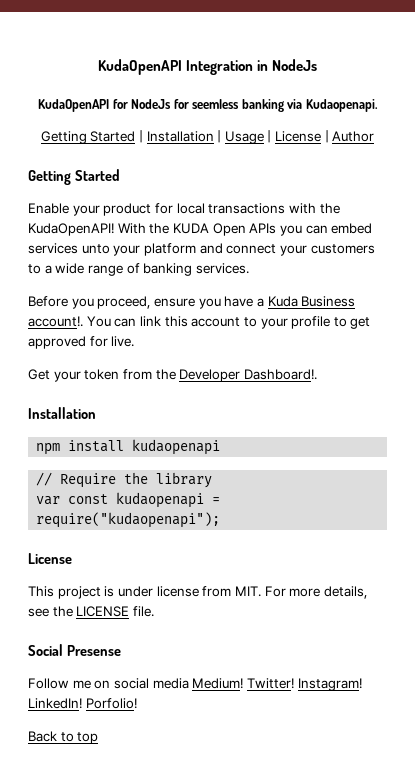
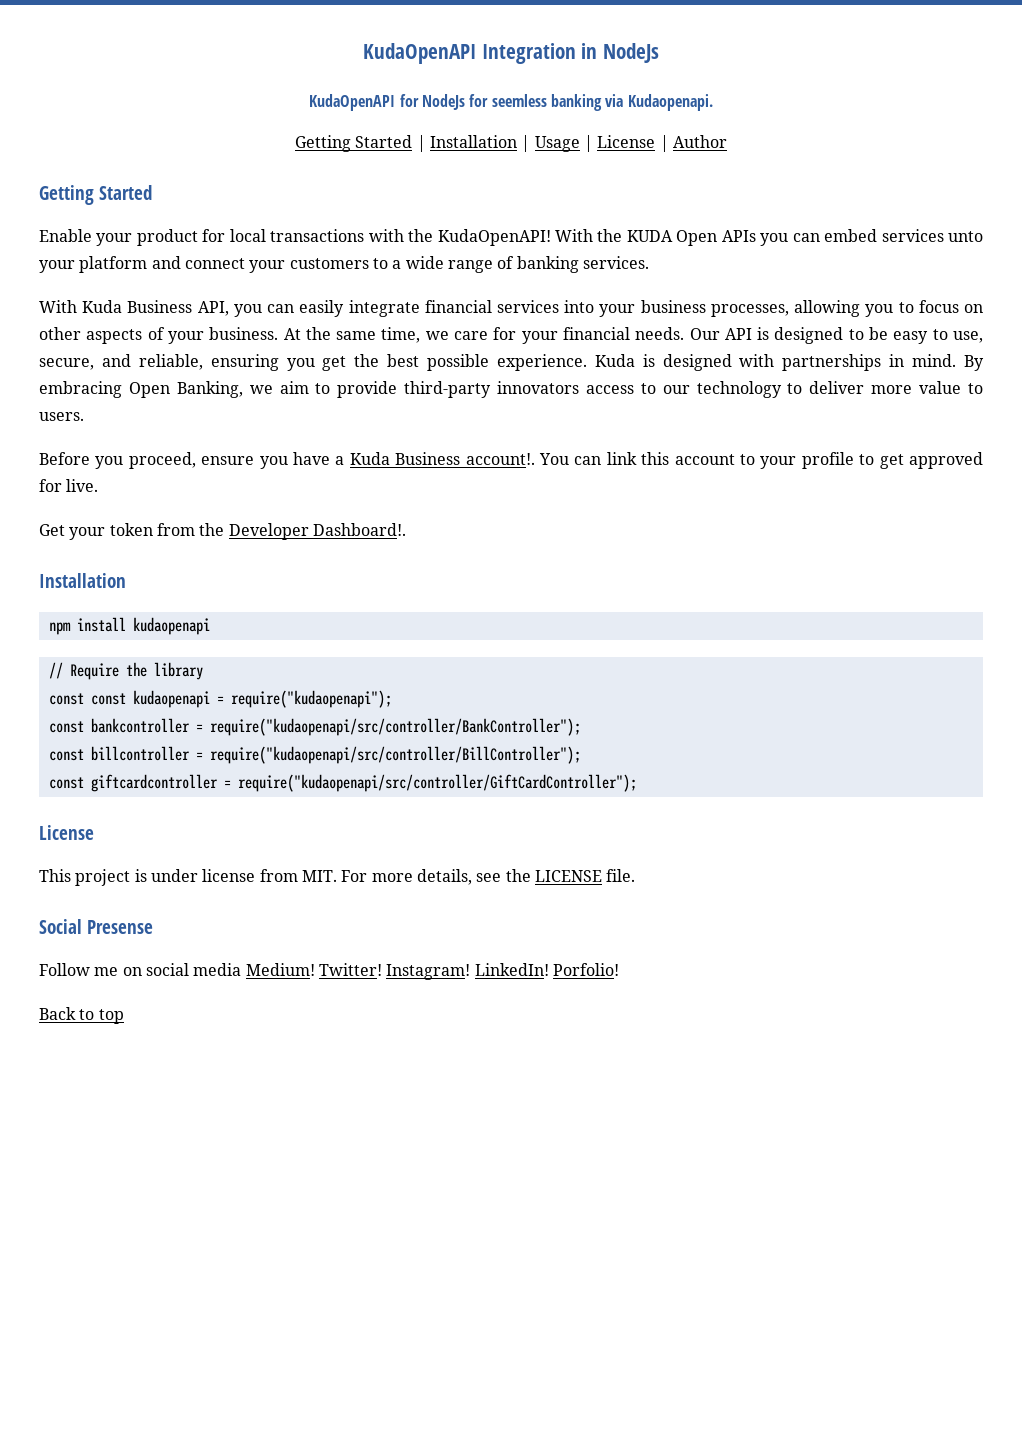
(249, 268) none -> [39,300,983,317] [39,327,984,344] [39,354,984,371] [39,381,983,398] [39,412,84,421] // With Kuda Business API, you can easily integrate financial services into your business processes, allowing you to focus on other aspects of your business. At the same time, we care for your financial needs. Our API is designed to be easy to use, secure, and reliable, ensuring you get the best possible experience. Kuda is designed with partnerships in mind. By embracing Open Banking, we aim to provide third-party innovators access to our technology to deliver more value to users.
[36,496,61,505] var -> [48,693,84,705] const
(221, 520) none -> [48,718,581,736] [48,746,581,764] [48,774,637,792] // const bankcontroller = require("kudaopenapi/src/controller/BankController"); // const billcontroller = require("kudaopenapi/src/controller/BillController"); // const giftcardcontroller = require("kudaopenapi/src/controller/GiftCardController");

